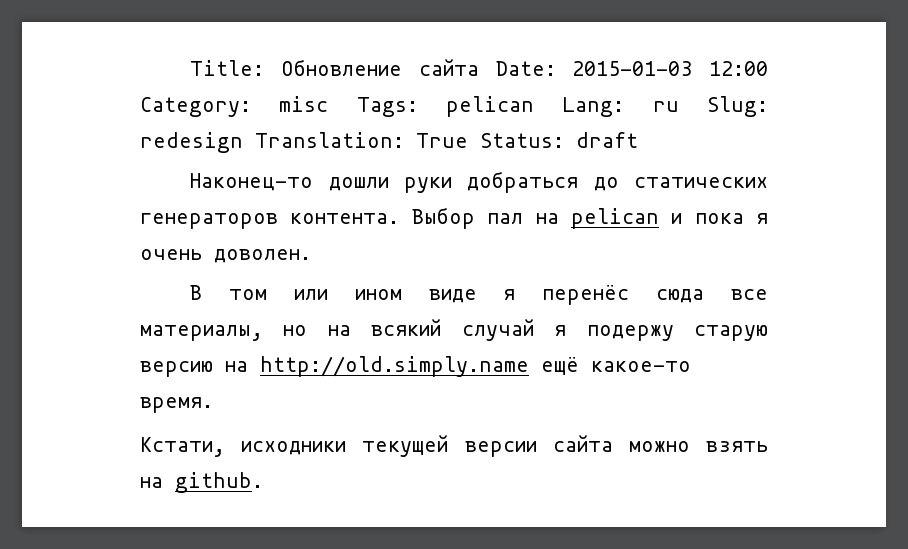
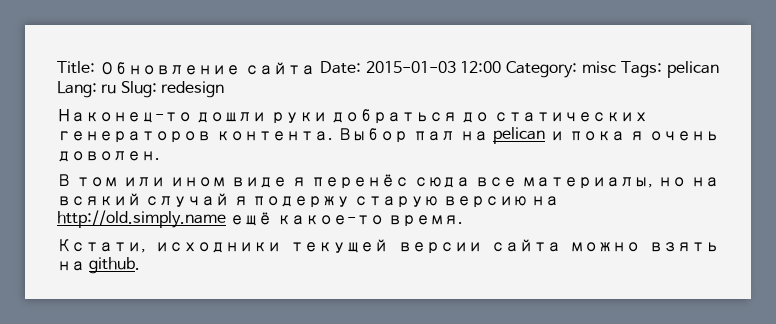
[255,132,638,148] Translation: True Status: draft -> (224, 89) none

